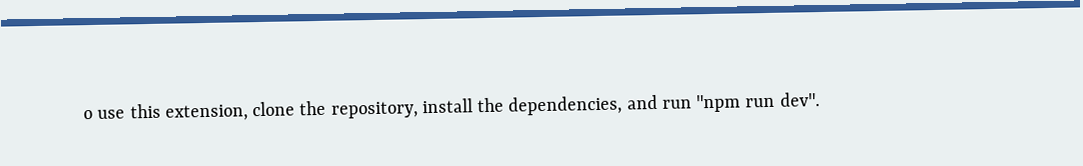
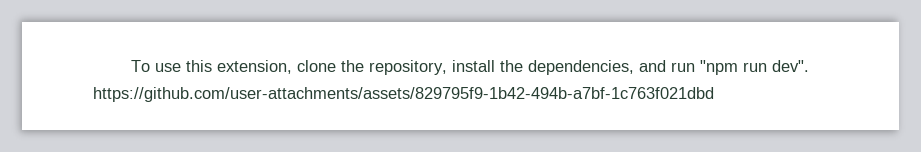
[83,109,93,120] o -> [131,60,151,72] To
(820, 99) none -> [93,87,714,102] // https://github.com/user-attachments/assets/829795f9-1b42-494b-a7bf-1c763f021dbd

